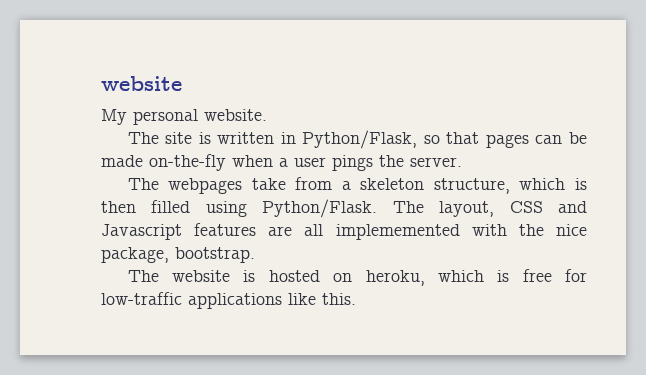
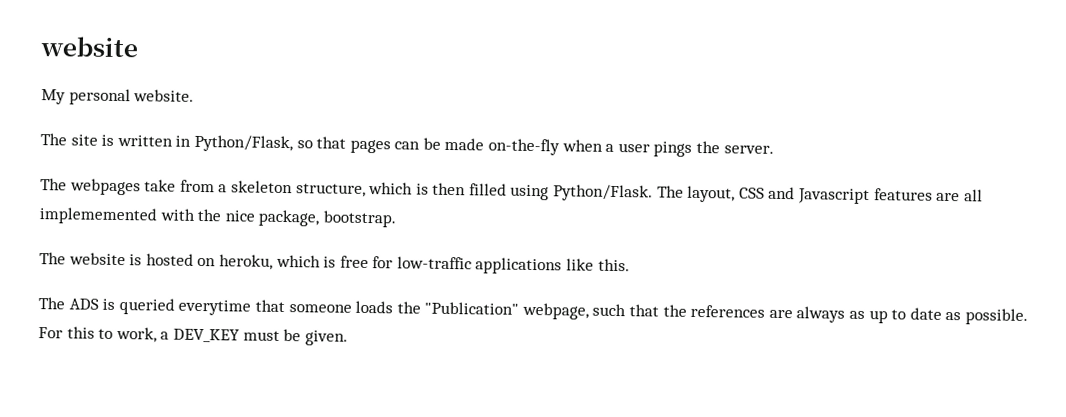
(356, 299) none -> [38,297,1028,325] [38,326,348,346] // The ADS is queried everytime that someone loads the "Publication" webpage, such that the references are always as up to date as possible. For this to work, a DEV_KEY must be given.

